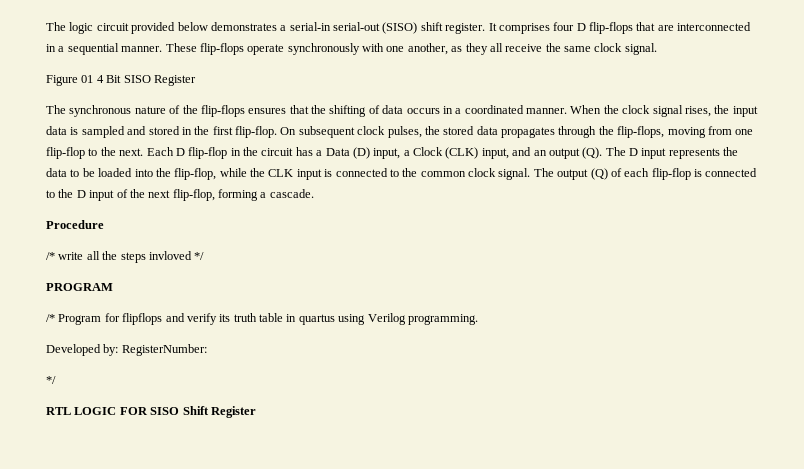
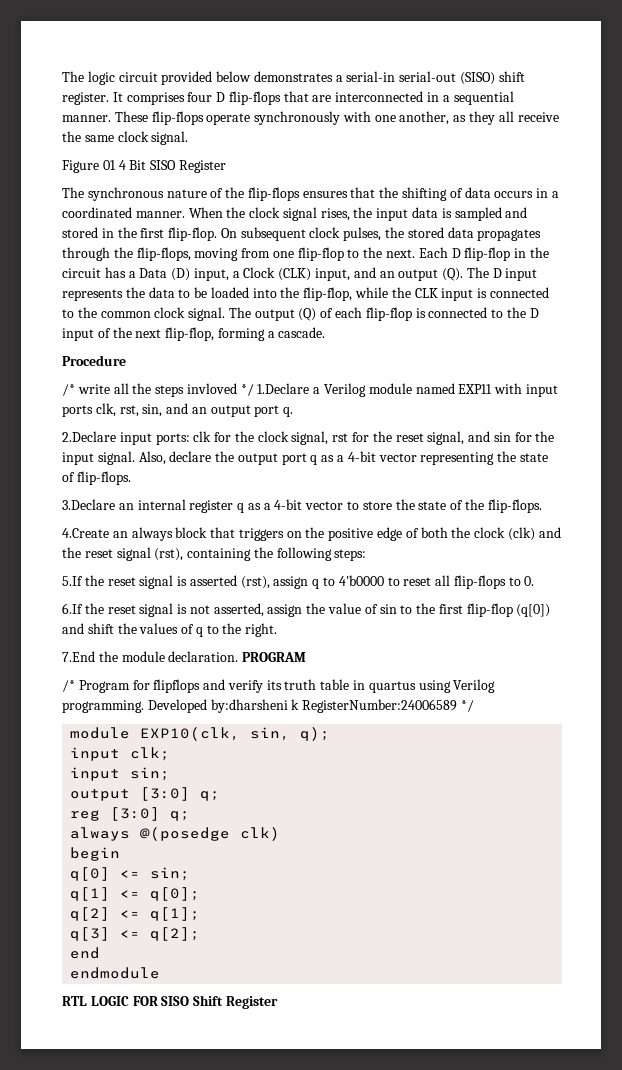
(205, 256) // -> [257,383,558,397] [62,403,294,417] [62,431,555,445] [62,451,548,465] [62,471,131,485] [62,499,542,513] [62,527,561,541] [62,547,367,561] [62,575,535,589] [62,603,551,617] [62,623,278,637] [62,651,239,662] 1.Declare a Verilog module named EXP11 with input ports clk, rst, sin, and an output port q. // 2.Declare input ports: clk for the clock signal, rst for the reset signal, and sin for the input signal. Also, declare the output port q as a 4-bit vector representing the state of flip-flops. // 3.Declare an internal register q as a 4-bit vector to store the state of the flip-flops. // 4.Create an always block that triggers on the positive edge of both the clock (clk) and the reset signal (rst), containing the following steps: // 5.If the reset signal is asserted (rst), assign q to 4'b0000 to reset all flip-flops to 0. // 6.If the reset signal is not asserted, assign the value of sin to the first flip-flop (q[0]) and shift the values of q to the right. // 7.End the module declaration.
[46,344,207,356] [46,376,56,384] // Developed by: RegisterNumber: // */ -> [147,699,474,713] [70,727,331,741] [70,747,171,761] [70,767,171,781] [70,787,221,801] [70,807,191,821] [70,827,281,841] [70,847,121,861] [70,867,191,881] [70,887,201,901] [70,907,201,921] [70,927,201,941] [70,947,101,959] [70,967,161,979] Developed by:dharsheni k RegisterNumber:24006589 */ // module EXP10(clk, sin, q); // input clk; // input sin; // output [3:0] q; // reg [3:0] q; // always @(posedge clk) // begin // q[0] <= sin; // q[1] <= q[0]; // q[2] <= q[1]; // q[3] <= q[2]; // end // endmodule

